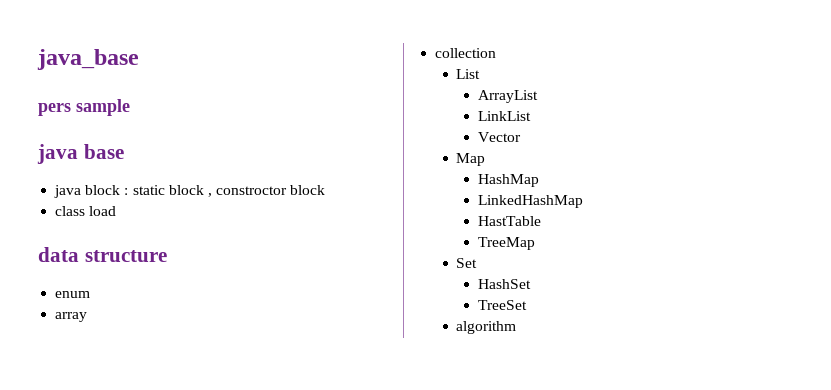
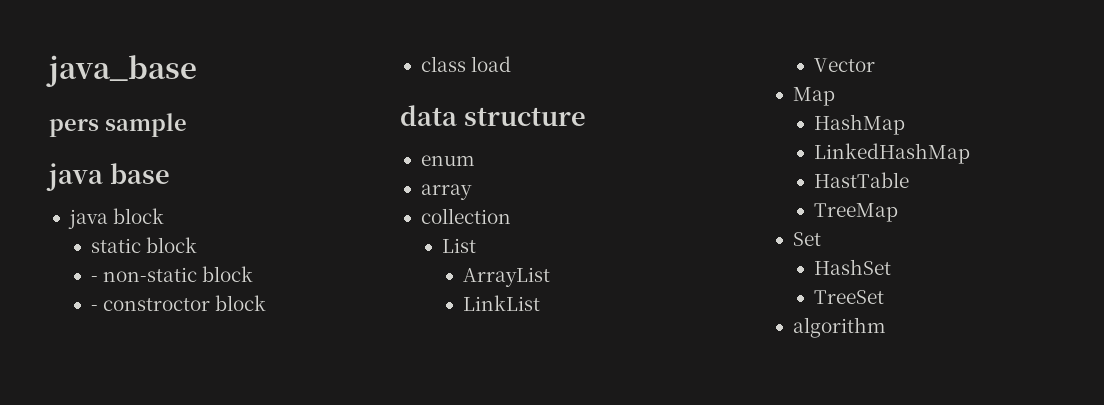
[124,188,129,195] : -> (165, 216) //
[207,193,212,197] , -> [91,266,254,282] [91,305,99,311] // - non-static block // -

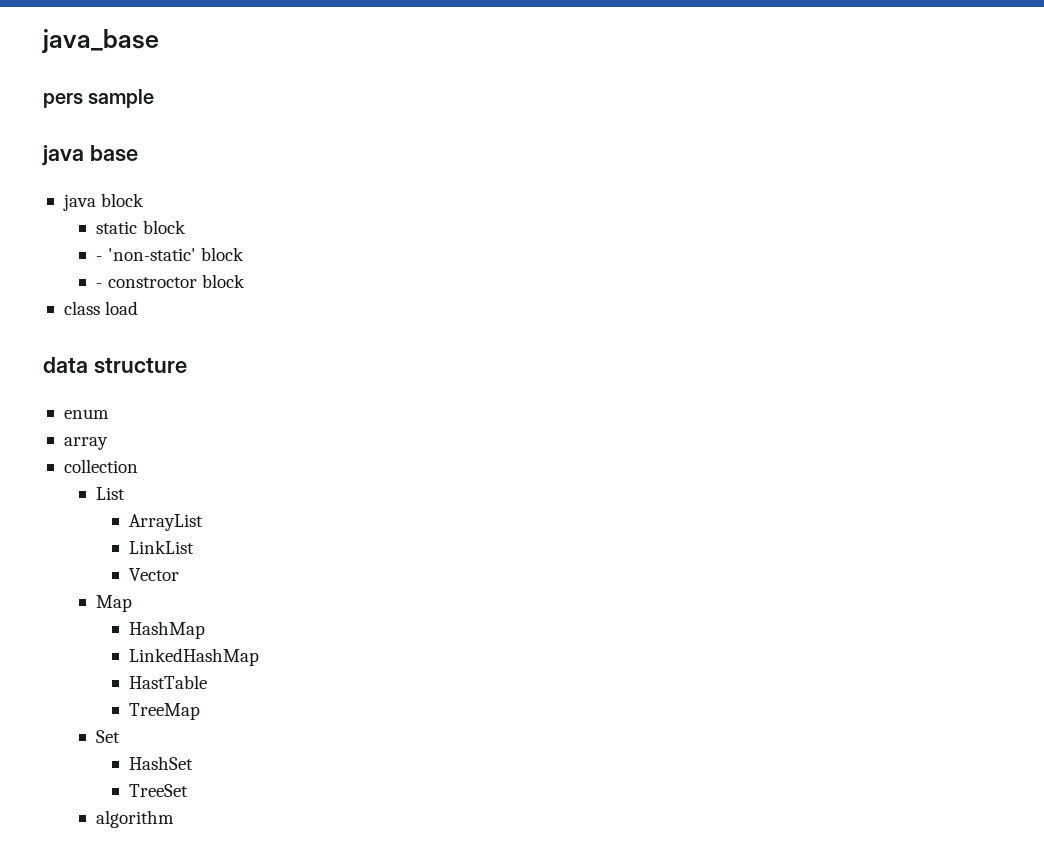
[103,267,198,282] non-static -> [107,248,196,261] 'non-static'

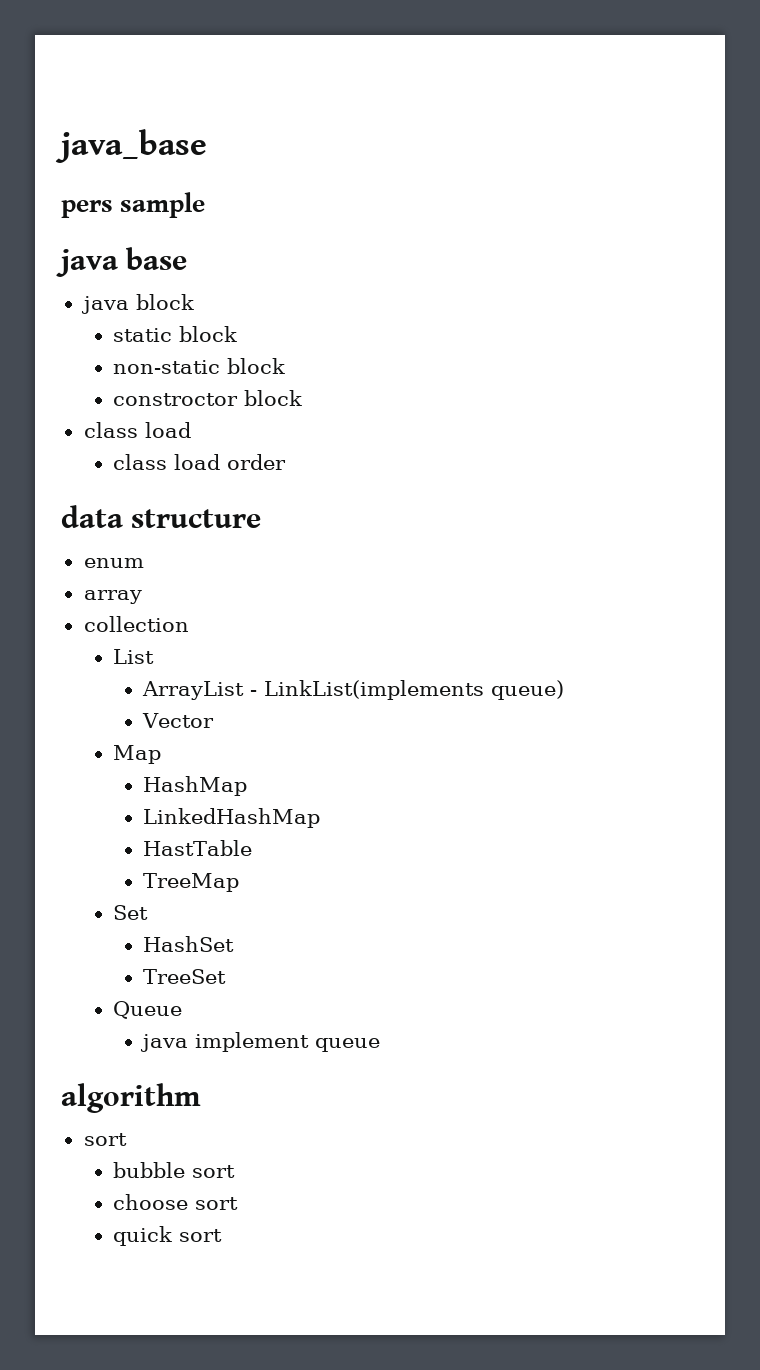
[96,247,244,261] [96,283,103,288] - 'non-static' block // - -> [113,358,286,374] non-static block //
(139, 308) none -> [113,454,287,470] // class load order
[129,540,195,554] // LinkList -> [250,680,565,700] - LinkList(implements queue)
[96,810,175,828] algorithm -> [113,1001,183,1019] [140,1032,381,1052] [61,1083,201,1113] [83,1133,127,1146] [113,1162,236,1178] [113,1194,239,1210] [113,1226,223,1246] Queue // java implement queue // algorithm // sort // bubble sort // choose sort // quick sort

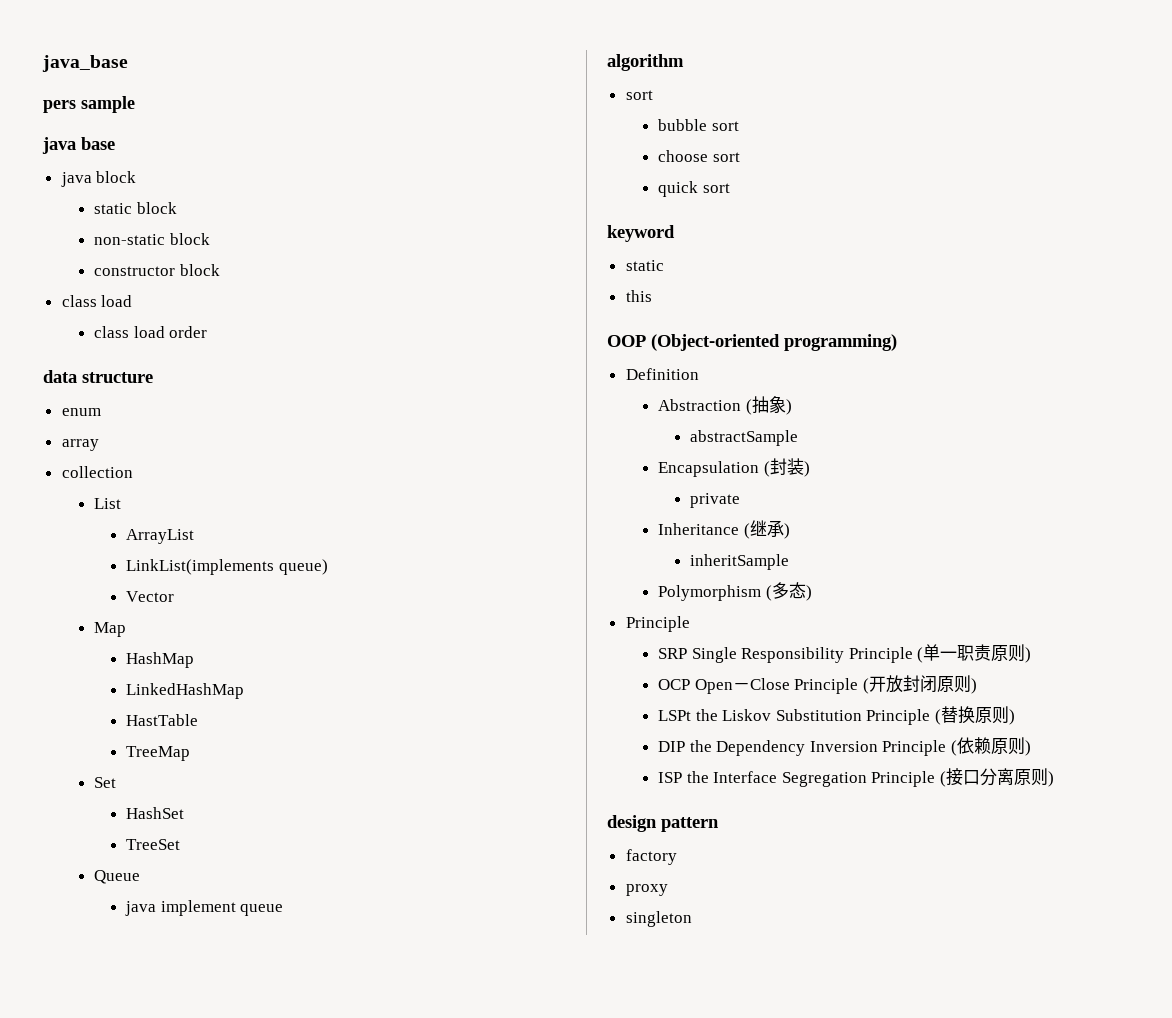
[113,393,239,406] constroctor -> [93,266,175,276] constructor
[250,690,258,696] - -> (195, 536) //
(223, 1235) none -> [607,225,675,242] [625,260,664,271] [625,290,652,302] [607,334,897,351] [625,368,699,380] [657,396,792,415] [690,430,799,446] [657,458,810,477] [690,493,741,508] [657,520,790,539] [690,554,790,570] [657,582,812,601] [625,616,690,632] [657,644,1032,663] [657,675,977,694] [657,706,1015,725] [657,737,1031,756] [657,768,1054,787] [607,815,719,832] [625,849,677,865] [625,884,668,896] [625,911,692,927] // keyword // static // this // OOP (Object-oriented programming) // Definition // Abstraction (抽象) // abstractSample // Encapsulation (封装) // private // Inheritance (继承) // inheritSample // Polymorphism (多态) // Principle // SRP Single Responsibility Principle (单一职责原则) // OCP Open－Close Principle (开放封闭原则) // LSPt the Liskov Substitution Principle (替换原则) // DIP the Dependency Inversion Principle (依赖原则) // ISP the Interface Segregation Principle (接口分离原则) // design pattern // factory // proxy // singleton

